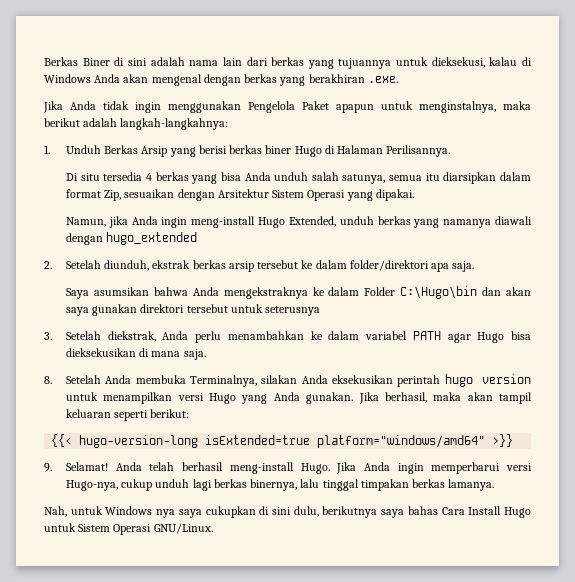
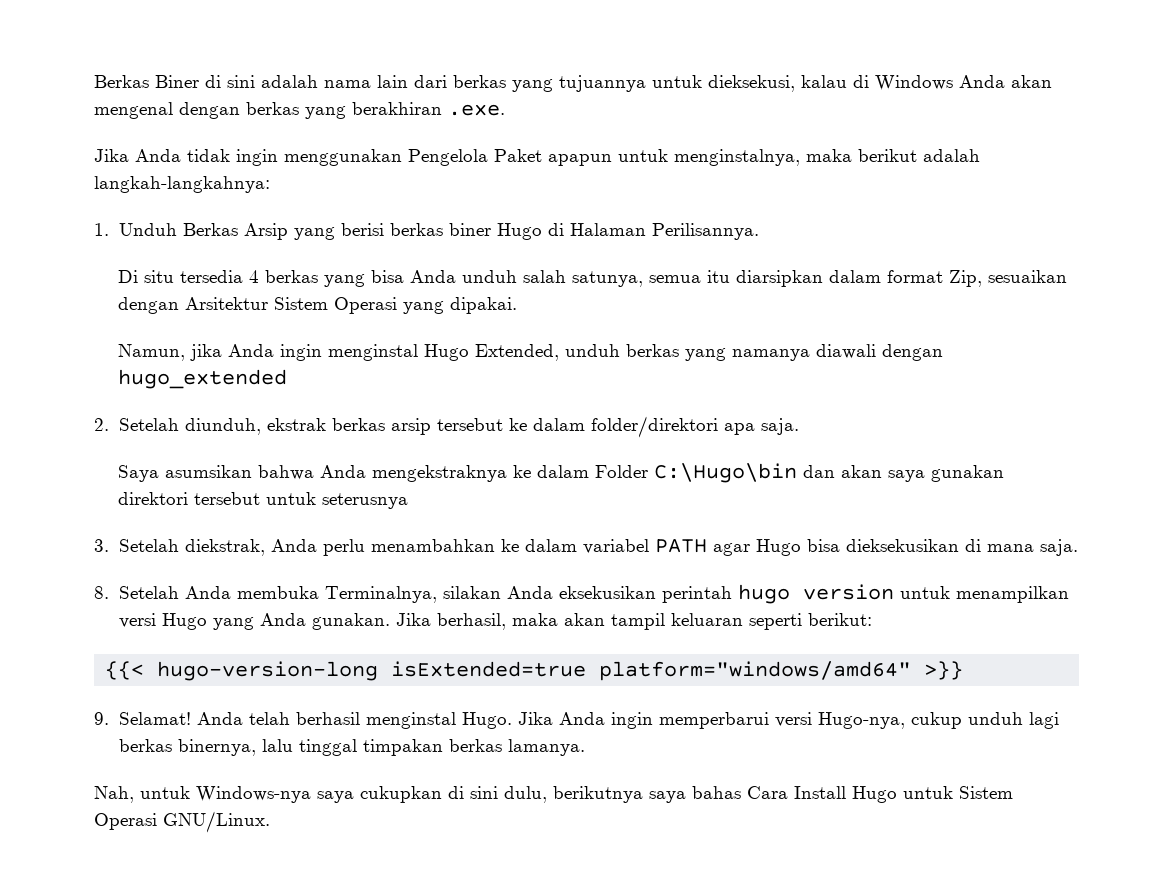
[191,216,256,228] meng-install -> [327,344,418,361] menginstal
[229,462,294,474] meng-install -> [365,712,456,729] menginstal
[105,506,176,518] Windows nya -> [196,786,311,803] Windows-nya

